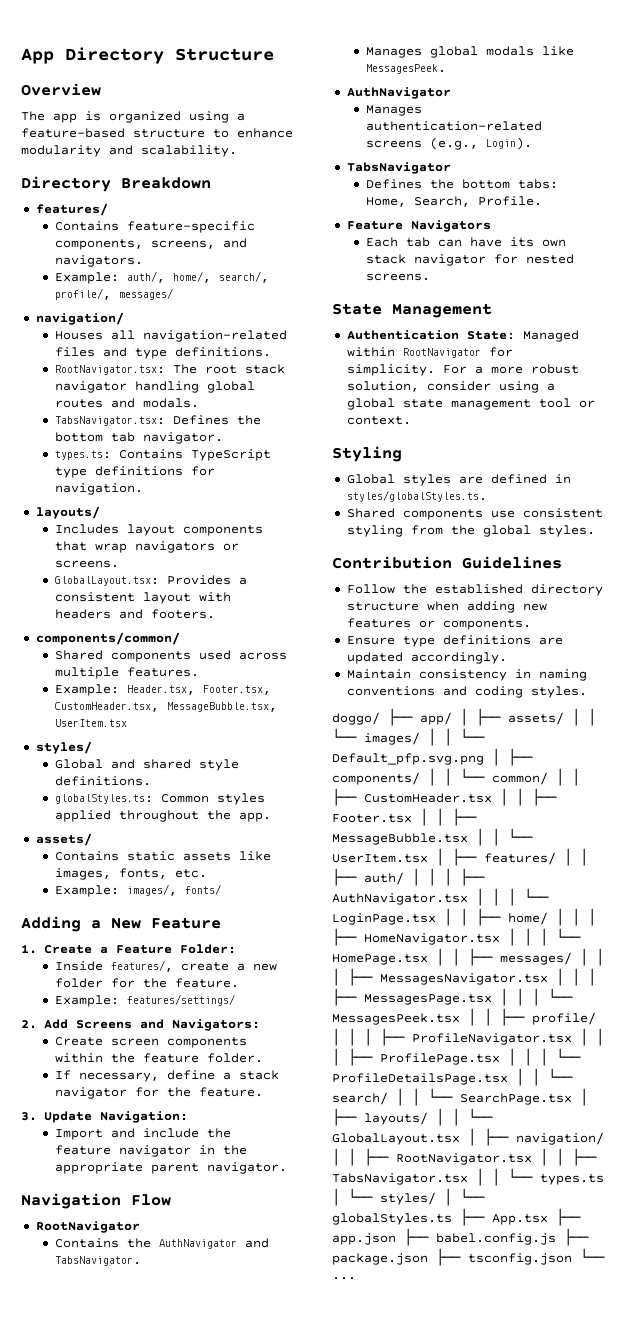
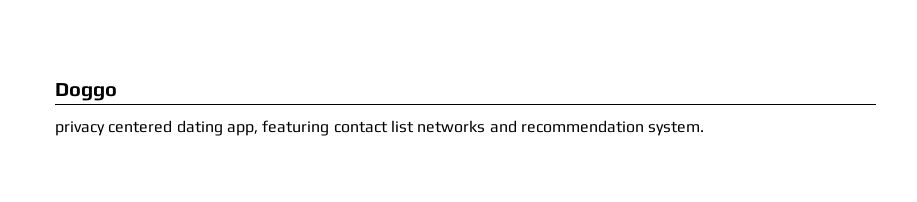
[21,47,274,64] [21,83,101,96] [21,111,245,123] [21,128,293,138] [21,145,237,157] [21,176,211,192] [35,203,108,216] [55,221,256,233] [55,238,248,250] [55,255,144,267] [55,271,270,284] [55,288,174,300] [35,312,124,325] [55,330,288,342] [55,347,272,359] [55,364,286,375] [55,381,256,393] [55,398,200,408] [55,415,262,426] [55,432,224,444] [55,449,272,461] [55,466,216,478] [55,483,144,495] [35,506,100,519] [55,524,264,536] [55,541,240,553] [55,560,120,568] [55,575,248,586] [55,592,232,604] [55,609,216,619] [35,632,180,645] [55,650,288,662] [55,667,200,679] [55,684,272,696] [55,702,278,712] [55,719,128,727] [35,741,92,754] [55,759,240,771] [55,776,152,786] [55,793,266,805] [55,810,272,822] [35,833,92,846] [55,851,272,861] [55,868,208,880] [55,884,222,897] [21,916,221,932] [21,944,236,954] [55,960,278,972] [55,978,240,988] [55,994,236,1007] [21,1019,260,1031] [55,1037,248,1048] [55,1053,264,1063] [55,1070,280,1082] [55,1087,264,1099] [21,1111,188,1123] [55,1128,232,1140] [55,1145,248,1157] [55,1162,288,1174] [21,1193,171,1209] [35,1221,140,1233] [55,1238,270,1249] [55,1256,142,1266] [366,46,575,58] [366,64,447,74] [346,87,451,99] [366,105,423,116] [366,121,543,131] [366,137,533,150] [346,162,451,174] [366,179,559,189] [366,196,543,207] [346,220,491,232] [366,237,567,247] [366,254,575,266] [366,273,431,281] [332,303,492,318] [346,330,579,342] [346,347,513,358] [346,364,579,376] [346,381,555,393] [346,398,595,410] [346,416,411,425] [332,446,402,462] [346,474,571,486] [346,490,487,502] [346,508,603,520] [346,525,595,537] [332,556,562,569] [346,584,603,596] [346,601,547,613] [346,618,531,630] [346,635,563,647] [346,652,507,664] [346,669,587,681] [346,686,587,698] [332,708,596,726] [332,728,485,746] [332,748,533,766] [332,768,580,786] [332,788,557,806] [332,808,477,826] [332,828,533,846] [332,848,588,866] [332,868,485,886] [332,888,549,906] [332,908,596,926] [332,928,581,946] [332,948,604,966] [332,968,596,986] [332,988,573,1006] [332,1008,596,1026] [332,1028,604,1046] [332,1048,581,1066] [332,1068,573,1086] [332,1088,588,1106] [332,1108,493,1126] [332,1128,604,1146] [332,1148,597,1166] [332,1168,604,1186] [332,1188,485,1206] [332,1208,581,1226] [332,1228,589,1246] [332,1248,605,1266] [332,1277,356,1280] App Directory Structure // Overview // The app is organized using a feature-based structure to enhance modularity and scalability. // Directory Breakdown // features/ // Contains feature-specific components, screens, and navigators. // Example: auth/, home/, search/, profile/, messages/ // navigation/ // Houses all navigation-related files and type definitions. // RootNavigator.tsx: The root stack navigator handling global routes and modals. // TabsNavigator.tsx: Defines the bottom tab navigator. // types.ts: Contains TypeScript type definitions for navigation. // layouts/ // Includes layout components that wrap navigators or screens. // GlobalLayout.tsx: Provides a consistent layout with headers and footers. // components/common/ // Shared components used across multiple features. // Example: Header.tsx, Footer.tsx, CustomHeader.tsx, MessageBubble.tsx, UserItem.tsx // styles/ // Global and shared style definitions. // globalStyles.ts: Common styles applied throughout the app. // assets/ // Contains static assets like images, fonts, etc. // Example: images/, fonts/ // Adding a New Feature // 1. Create a Feature Folder: // Inside features/, create a new folder for the feature. // Example: features/settings/ // 2. Add Screens and Navigators: // Create screen components within the feature folder. // If necessary, define a stack navigator for the feature. // 3. Update Navigation: // Import and include the feature navigator in the appropriate parent navigator. // Navigation Flow // RootNavigator // Contains the AuthNavigator and TabsNavigator. // Manages global modals like MessagesPeek. // AuthNavigator // Manages authentication-related screens (e.g., Login). // TabsNavigator // Defines the bottom tabs: Home, Search, Profile. // Feature Navigators // Each tab can have its own stack navigator for nested screens. // State Management // Authentication State: Managed within RootNavigator for simplicity. For a more robust solution, consider using a global state management tool or context. // Styling // Global styles are defined in styles/globalStyles.ts. // Shared components use consistent styling from the global styles. // Contribution Guidelines // Follow the established directory structure when adding new features or components. // Ensure type definitions are updated accordingly. // Maintain consistency in naming conventions and coding styles. // doggo/ ├── app/ │ ├── assets/ │ │ └── images/ │ │ └── Default_pfp.svg.png │ ├── components/ │ │ └── common/ │ │ ├── CustomHeader.tsx │ │ ├── Footer.tsx │ │ ├── MessageBubble.tsx │ │ └── UserItem.tsx │ ├── features/ │ │ ├── auth/ │ │ │ ├── AuthNavigator.tsx │ │ │ └── LoginPage.tsx │ │ ├── home/ │ │ │ ├── HomeNavigator.tsx │ │ │ └── HomePage.tsx │ │ ├── messages/ │ │ │ ├── MessagesNavigator.tsx │ │ │ ├── MessagesPage.tsx │ │ │ └── MessagesPeek.tsx │ │ ├── profile/ │ │ │ ├── ProfileNavigator.tsx │ │ │ ├── ProfilePage.tsx │ │ │ └── ProfileDetailsPage.tsx │ │ └── search/ │ │ └── SearchPage.tsx │ ├── layouts/ │ │ └── GlobalLayout.tsx │ ├── navigation/ │ │ ├── RootNavigator.tsx │ │ ├── TabsNavigator.tsx │ │ └── types.ts │ └── styles/ │ └── globalStyles.ts ├── App.tsx ├── app.json ├── babel.config.js ├── package.json ├── tsconfig.json └── ... -> [55,83,117,101] [55,120,705,136] Doggo // privacy centered dating app, featuring contact list networks and recommendation system.

